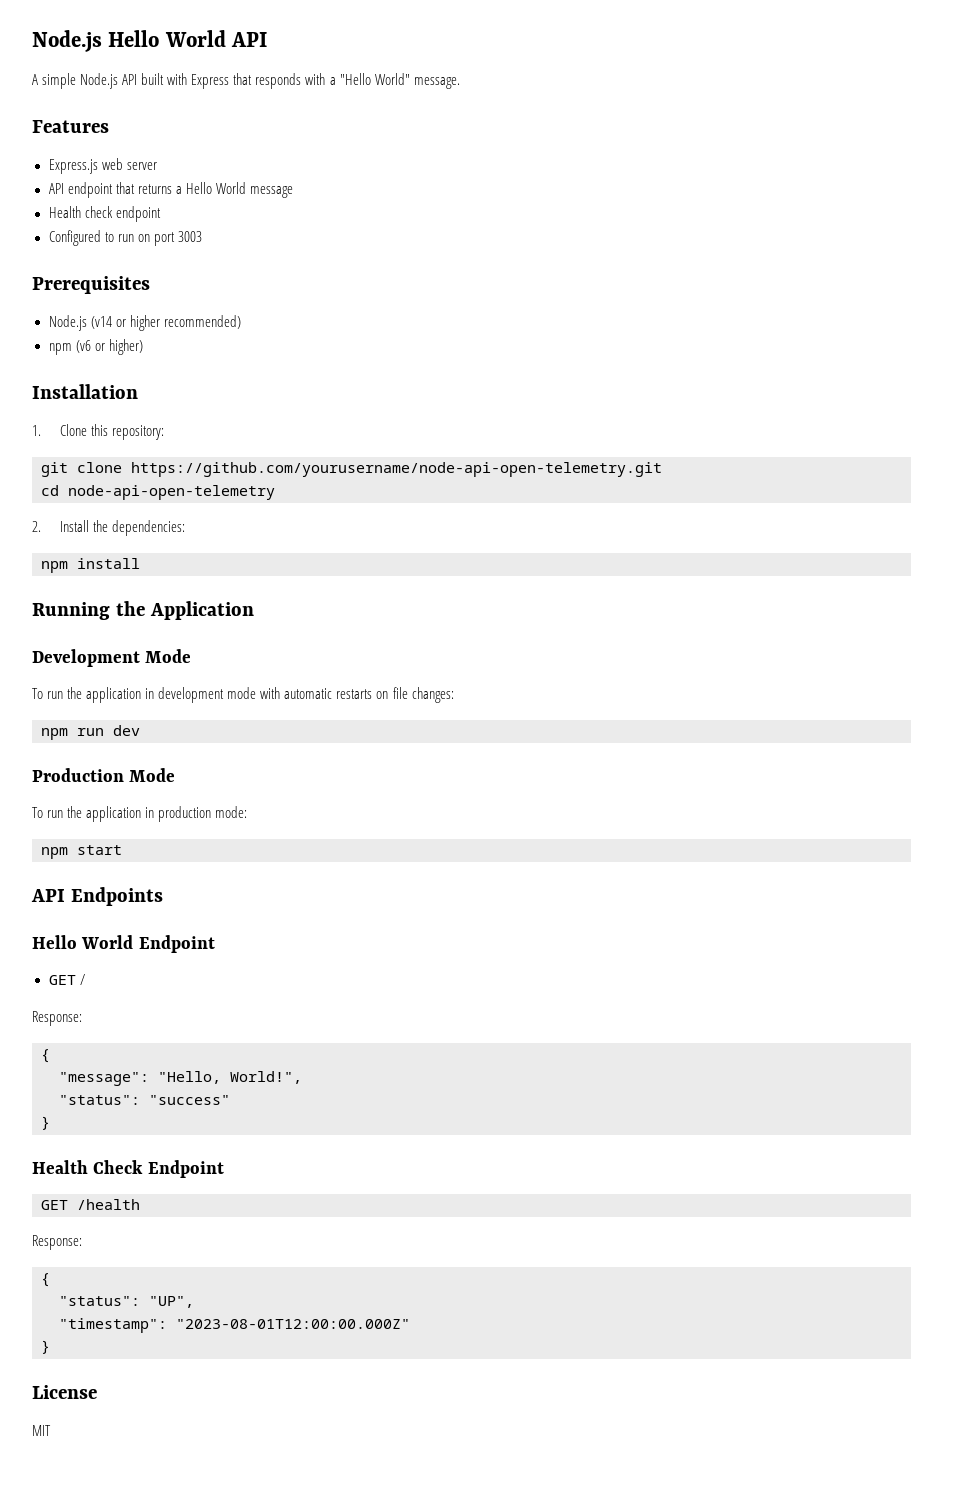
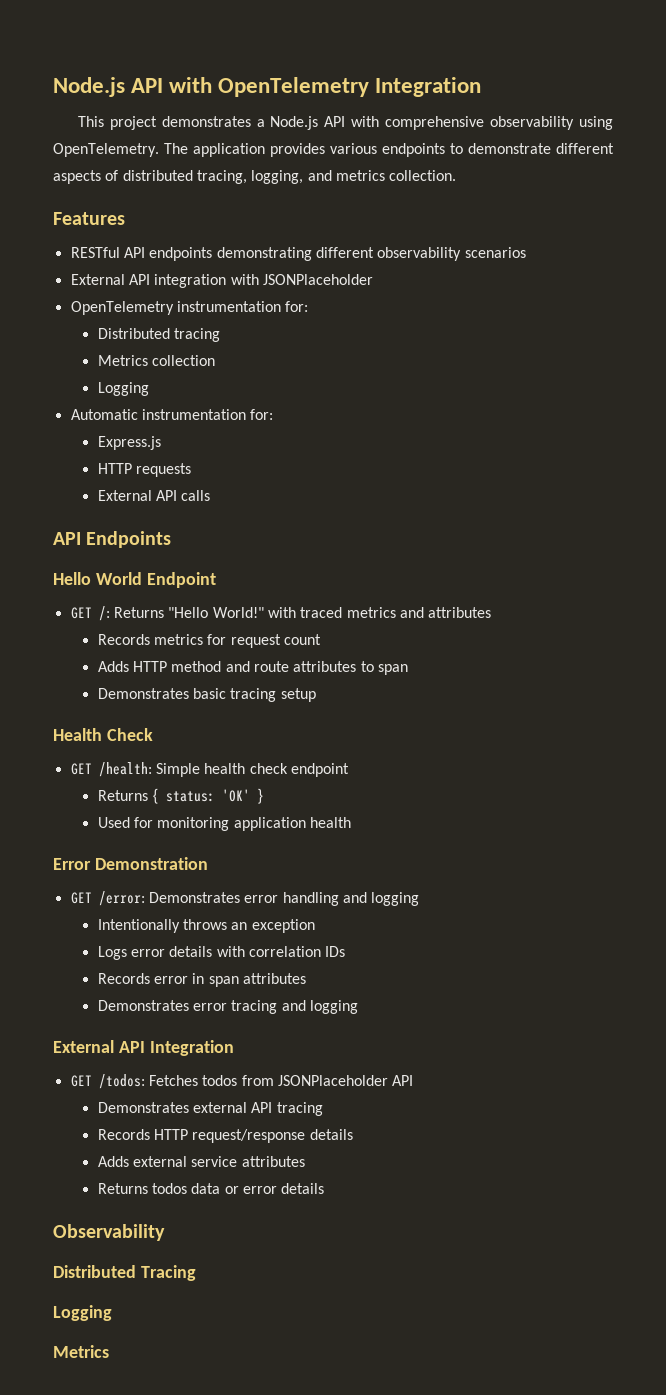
[32,30,268,52] [32,73,460,89] [32,120,109,133] [48,158,157,174] [48,182,293,198] [48,206,161,222] [48,230,202,246] [32,276,150,294] [48,315,241,331] [48,339,143,355] [32,384,138,399] [32,424,164,440] [41,462,662,477] [41,485,275,500] [32,520,185,536] [41,558,140,573] [32,601,254,620] [32,649,192,667] [32,687,454,703] [41,725,140,740] [32,768,176,782] [32,806,248,822] [41,845,122,859] Node.js Hello World API // A simple Node.js API built with Express that responds with a "Hello World" message. // Features // Express.js web server // API endpoint that returns a Hello World message // Health check endpoint // Configured to run on port 3003 // Prerequisites // Node.js (v14 or higher recommended) // npm (v6 or higher) // Installation // 1. Clone this repository: // git clone https://github.com/yourusername/node-api-open-telemetry.git // cd node-api-open-telemetry // 2. Install the dependencies: // npm install // Running the Application // Development Mode // To run the application in development mode with automatic restarts on file changes: // npm run dev // Production Mode // To run the application in production mode: // npm start -> [53,77,482,97] [77,116,613,130] [53,143,614,157] [53,170,457,184] [53,212,125,225] [70,247,526,261] [70,274,373,288] [70,301,309,315] [97,328,221,342] [97,355,216,366] [97,382,149,396] [70,409,274,420] [97,436,161,450] [97,463,192,477] [97,490,211,501] Node.js API with OpenTelemetry Integration // This project demonstrates a Node.js API with comprehensive observability using OpenTelemetry. The application provides various endpoints to demonstrate different aspects of distributed tracing, logging, and metrics collection. // Features // RESTful API endpoints demonstrating different observability scenarios // External API integration with JSONPlaceholder // OpenTelemetry instrumentation for: // Distributed tracing // Metrics collection // Logging // Automatic instrumentation for: // Express.js // HTTP requests // External API calls
[79,974,85,985] [32,1011,82,1026] [41,1049,50,1063] [59,1071,302,1086] [59,1095,230,1105] [41,1116,50,1130] / // Response: // { // "message": "Hello, World!", // "status": "success" // } -> [98,606,492,621] [97,634,322,648] [97,661,408,675] [97,688,316,702] /: Returns "Hello World!" with traced metrics and attributes // Records metrics for request count // Adds HTTP method and route attributes to span // Demonstrates basic tracing setup
[147,1160,224,1178] [41,1199,140,1210] [32,1235,82,1250] [41,1273,50,1287] [59,1296,194,1308] [59,1318,410,1333] [41,1340,50,1354] [32,1385,97,1399] [32,1425,51,1436] Endpoint // GET /health // Response: // { // "status": "UP", // "timestamp": "2023-08-01T12:00:00.000Z" // } // License // MIT -> [70,762,349,777] [97,788,265,804] [97,817,352,831] [53,857,208,870] [70,891,420,906] [97,919,315,933] [97,946,346,960] [97,973,307,987] [97,1000,359,1014] [53,1040,234,1056] [70,1074,414,1089] [97,1102,323,1116] [97,1129,353,1143] [97,1156,305,1167] [97,1183,325,1194] [53,1224,165,1241] [53,1265,196,1281] [53,1305,112,1321] [53,1345,109,1358] // GET /health: Simple health check endpoint // Returns { status: 'OK' } // Used for monitoring application health // Error Demonstration // GET /error: Demonstrates error handling and logging // Intentionally throws an exception // Logs error details with correlation IDs // Records error in span attributes // Demonstrates error tracing and logging // External API Integration // GET /todos: Fetches todos from JSONPlaceholder API // Demonstrates external API tracing // Records HTTP request/response details // Adds external service attributes // Returns todos data or error details // Observability // Distributed Tracing // Logging // Metrics

